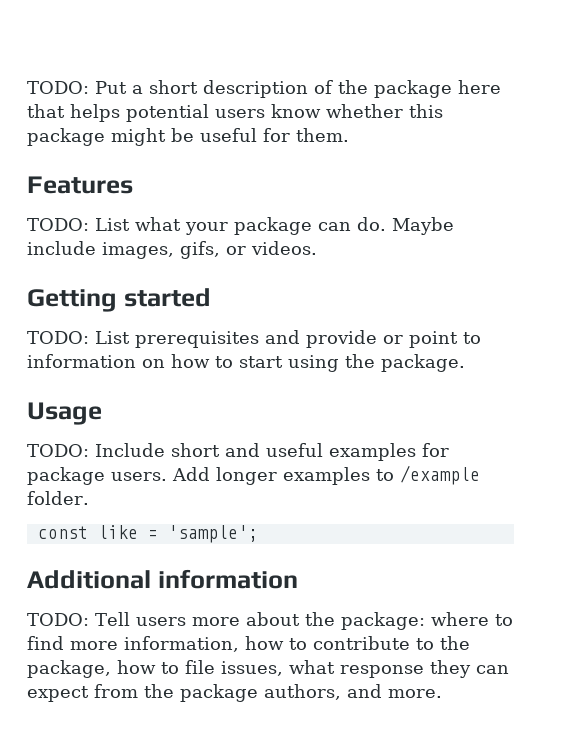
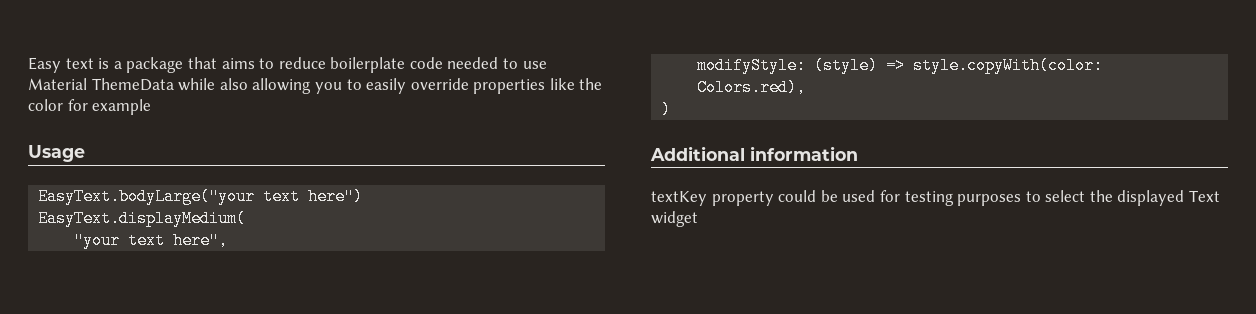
[27,80,501,98] [27,104,443,122] [27,128,349,146] [27,176,133,194] [27,217,454,235] [27,241,317,259] [27,288,211,312] [27,330,481,348] [27,354,465,372] [27,402,102,425] [27,443,449,461] [27,465,480,485] [27,491,89,505] [37,525,258,543] [27,569,298,589] [27,612,513,630] [27,636,470,652] [27,660,509,678] [27,684,442,702] TODO: Put a short description of the package here that helps potential users know whether this package might be useful for them. // Features // TODO: List what your package can do. Maybe include images, gifs, or videos. // Getting started // TODO: List prerequisites and provide or point to information on how to start using the package. // Usage // TODO: Include short and useful examples for package users. Add longer examples to /example folder. // const like = 'sample'; // Additional information // TODO: Tell users more about the package: where to find more information, how to contribute to the package, how to file issues, what response they can expect from the package authors, and more. -> [28,57,547,73] [28,78,603,94] [28,99,152,115] [28,145,85,162] [38,188,364,205] [38,210,247,227] [74,232,229,249] [697,57,1104,74] [697,79,807,96] [661,101,672,118] [650,146,858,161] [651,190,1221,206] [651,211,698,227] Easy text is a package that aims to reduce boilerplate code needed to use Material ThemeData while also allowing you to easily override properties like the color for example // Usage // EasyText.bodyLarge("your text here") // EasyText.displayMedium( // "your text here", // modifyStyle: (style) => style.copyWith(color: Colors.red), // ) // Additional information // textKey property could be used for testing purposes to select the displayed Text widget

